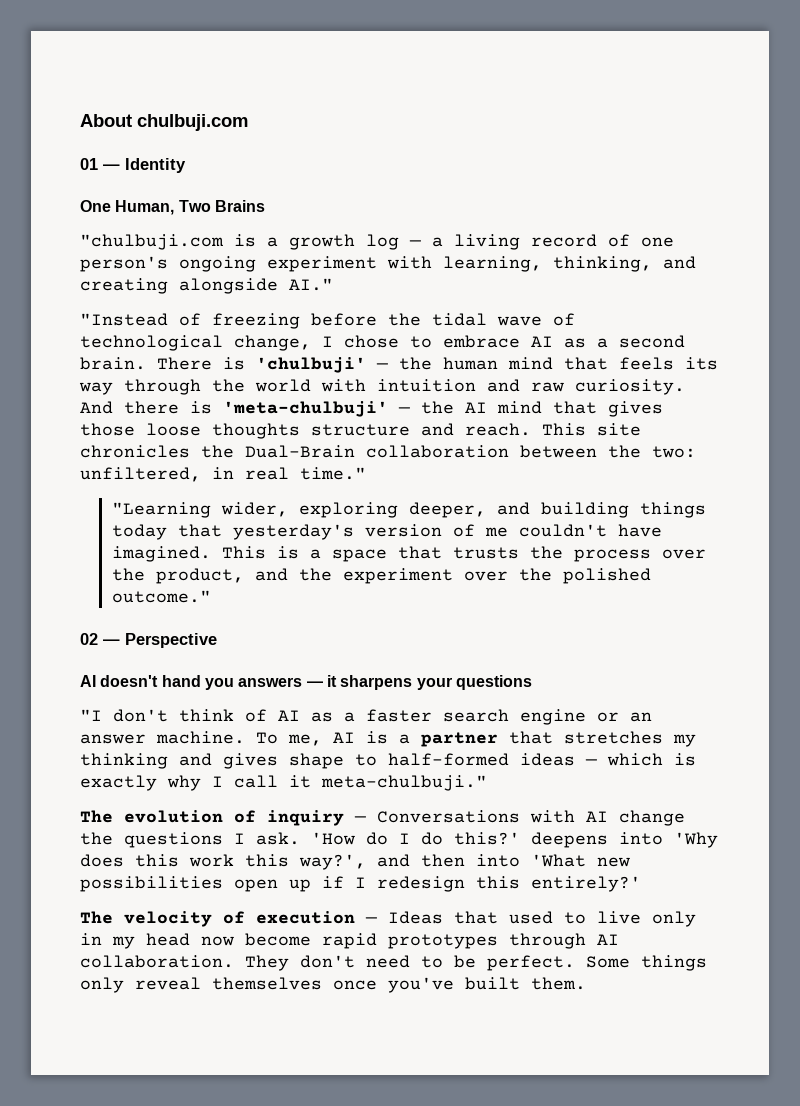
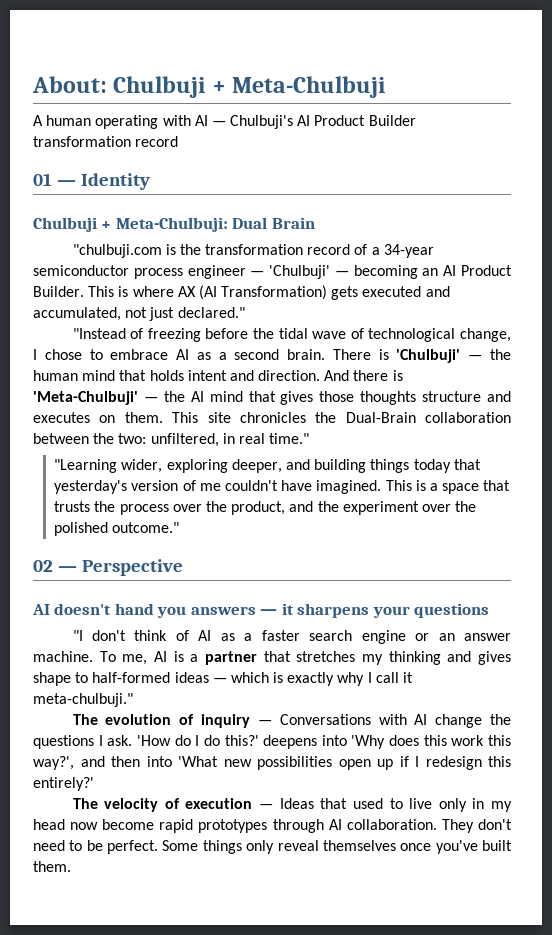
[80,114,248,131] [80,158,186,173] [80,200,265,215] [80,234,674,250] [80,256,696,272] [80,278,333,294] About chulbuji.com // 01 — Identity // One Human, Two Brains // "chulbuji.com is a growth log — a living record of one person's ongoing experiment with learning, thinking, and creating alongside AI." -> [32,76,387,98] [33,115,416,129] [33,136,179,147] [33,173,150,190] [33,217,315,232] [72,244,434,258] [33,265,512,279] [33,285,450,300] [33,307,245,321] About: Chulbuji + Meta-Chulbuji // A human operating with AI — Chulbuji's AI Product Builder transformation record // 01 — Identity // Chulbuji + Meta-Chulbuji: Dual Brain // "chulbuji.com is the transformation record of a 34-year semiconductor process engineer — 'Chulbuji' — becoming an AI Product Builder. This is where AX (AI Transformation) gets executed and accumulated, not just declared."
[256,357,366,373] 'chulbuji' -> [396,349,461,363] 'Chulbuji'
[619,357,718,370] [79,379,685,395] feels its way through the world with intuition and raw curiosity. -> [149,370,321,381] holds intent and direction.
[223,401,388,417] 'meta-chulbuji' -> [33,391,138,405] 'Meta-Chulbuji'
[146,423,201,436] loose -> (355, 396) none
[465,423,531,436] reach. -> [33,412,163,423] executes on them.

